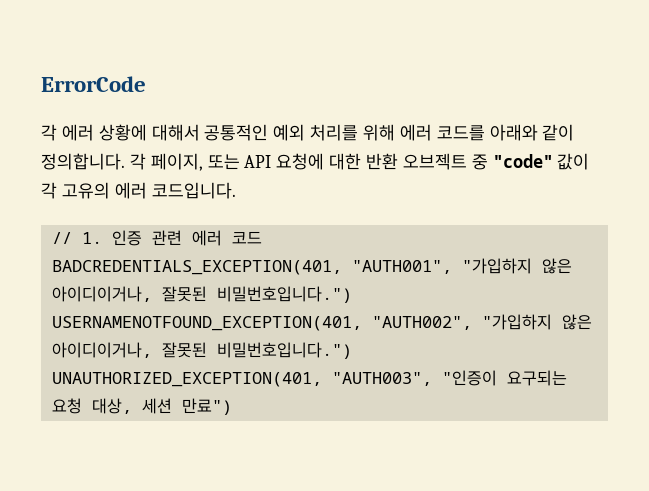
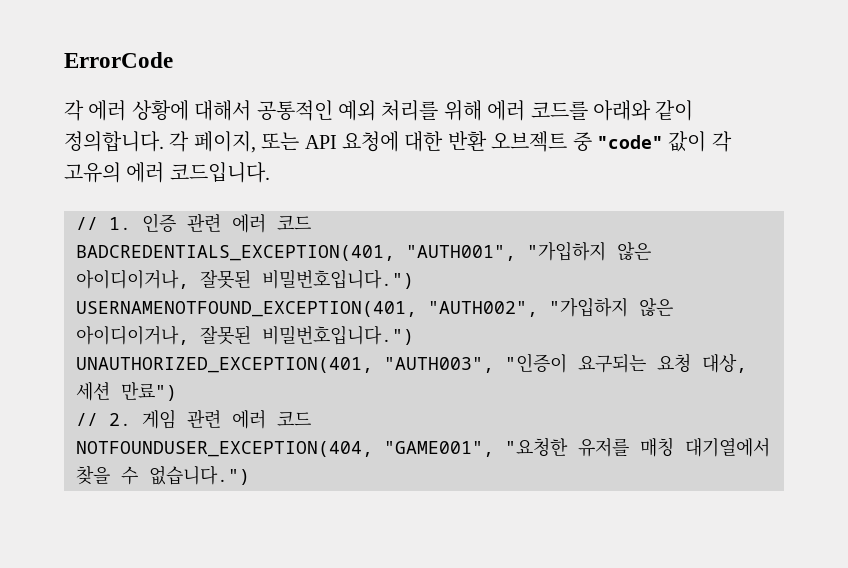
(232, 406) none -> [76,410,311,429] [76,437,770,457] [76,465,250,485] // // 2. 게임 관련 에러 코드 // NOTFOUNDUSER_EXCEPTION(404, "GAME001", "요청한 유저를 매칭 대기열에서 찾을 수 없습니다.")

